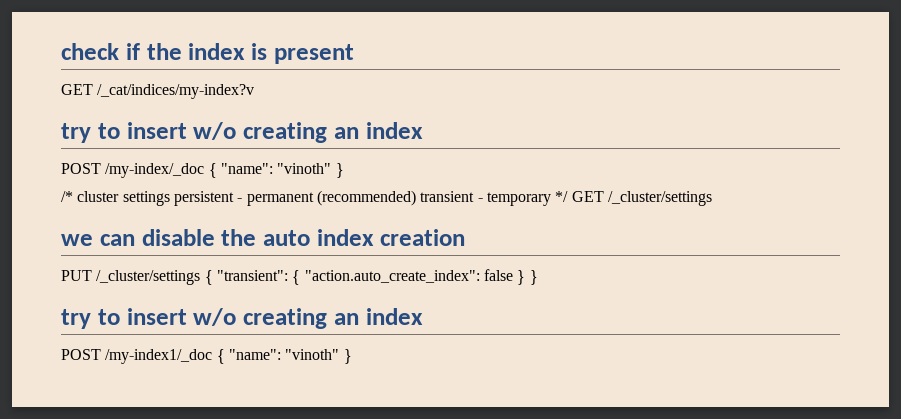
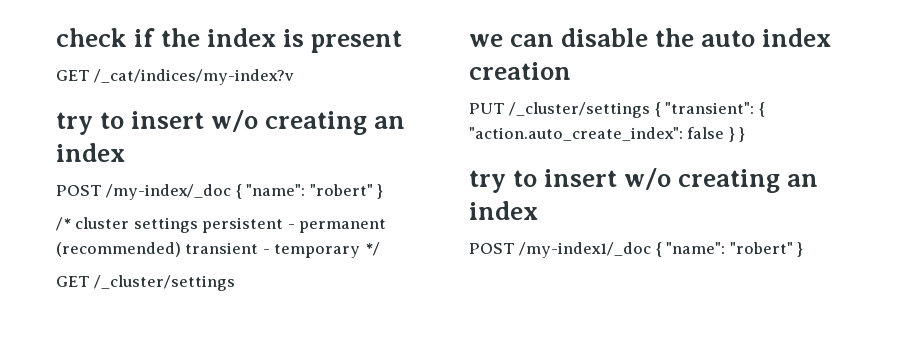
[277,163,332,174] "vinoth" -> [309,184,373,196] "robert"
(569, 196) none -> (380, 249) //
[285,349,340,360] "vinoth" -> [729,242,793,254] "robert"

